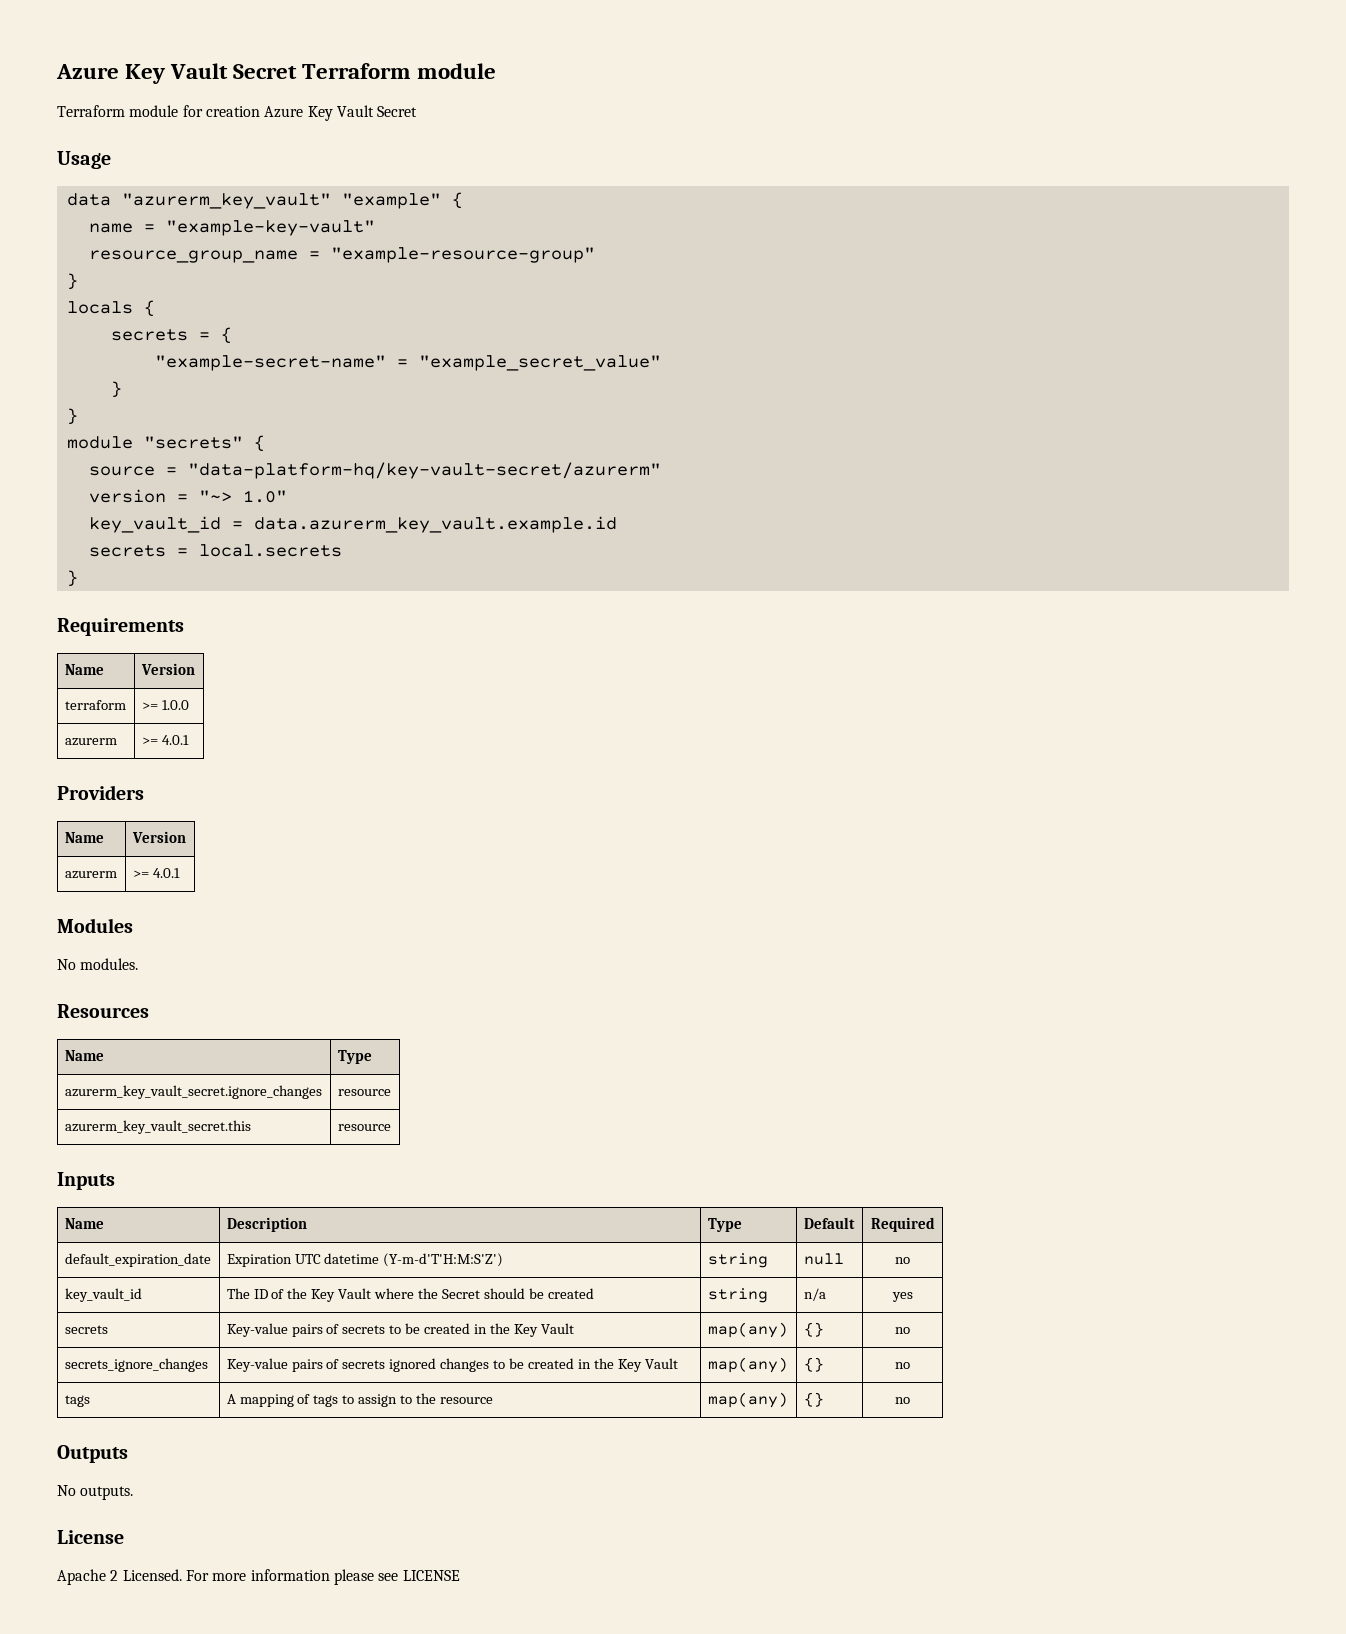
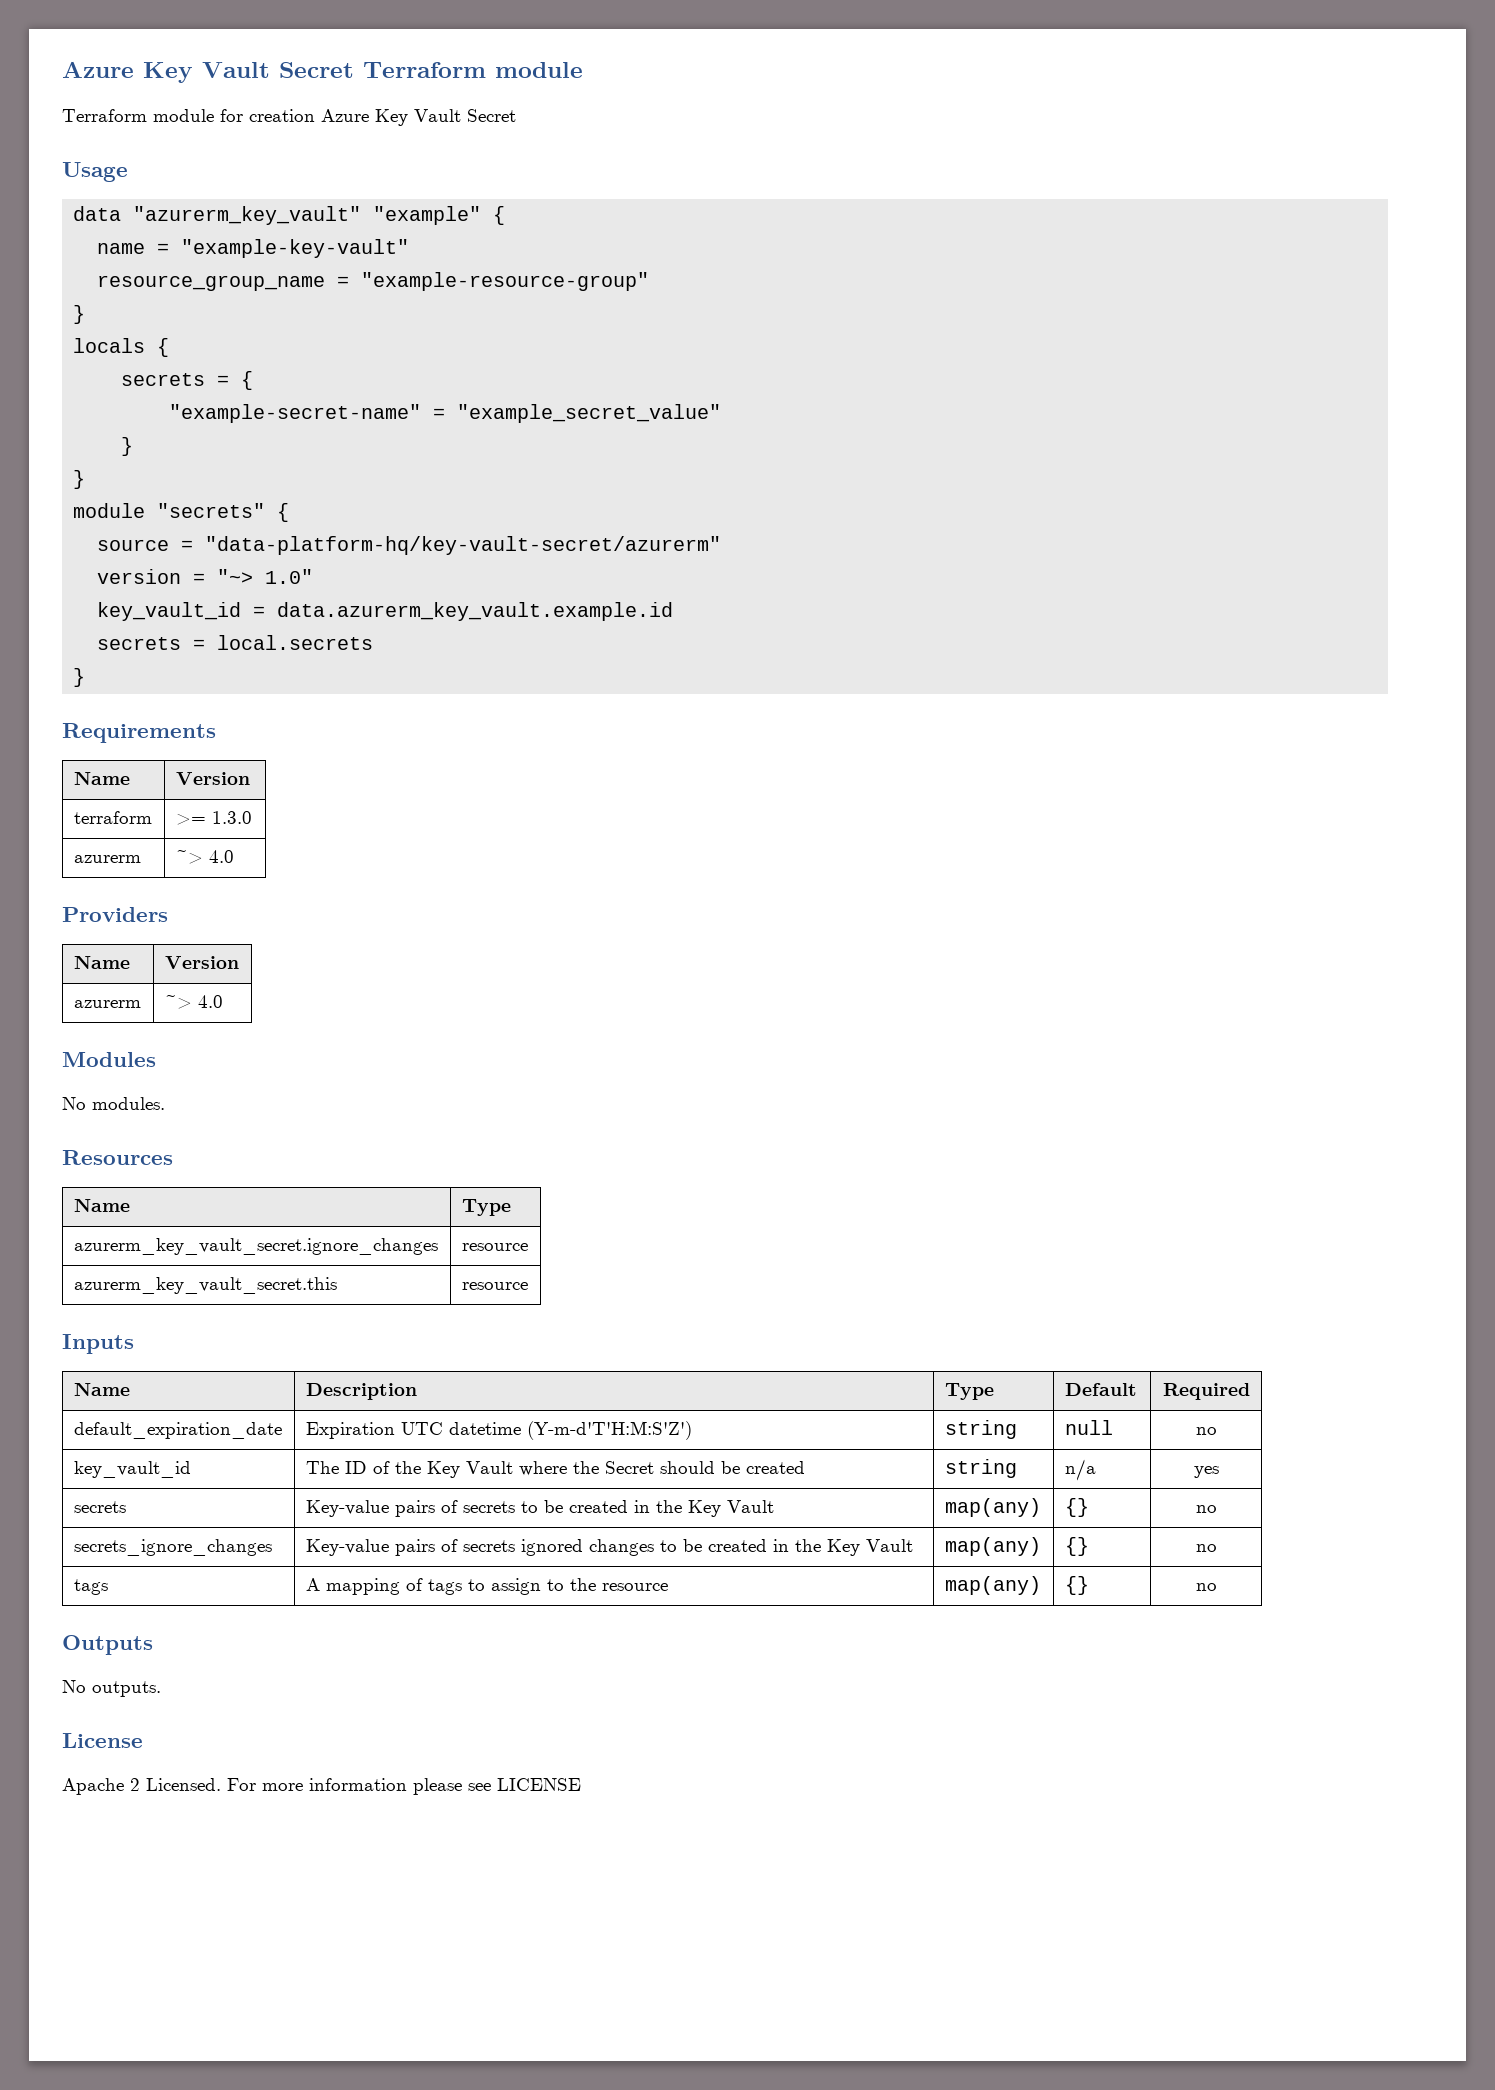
[161,700,189,710] [64,738,117,746] [141,735,189,745] 1.0.0 // azurerm | >= 4.0.1 -> [211,811,252,824] [73,855,141,863] [175,850,234,864] 1.3.0 // azurerm | ~> 4.0
[132,868,180,878] >= 4.0.1 -> [164,995,223,1009] ~> 4.0

